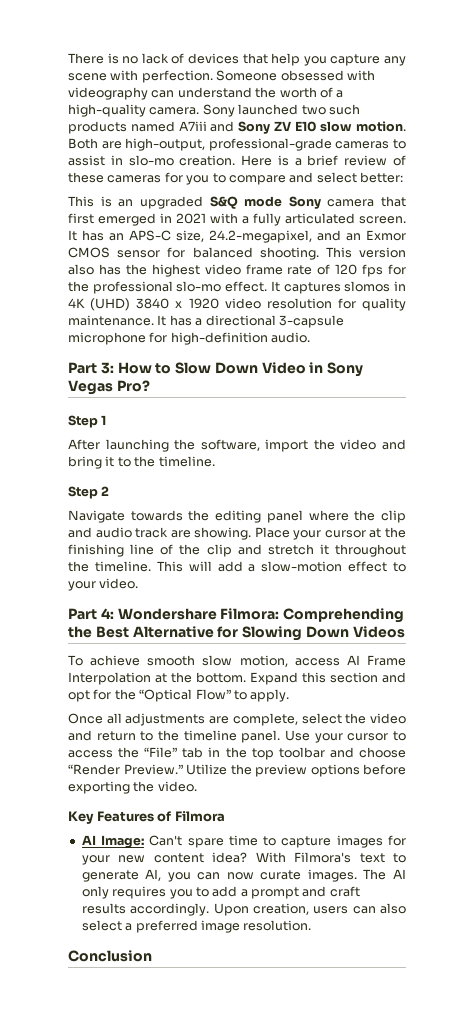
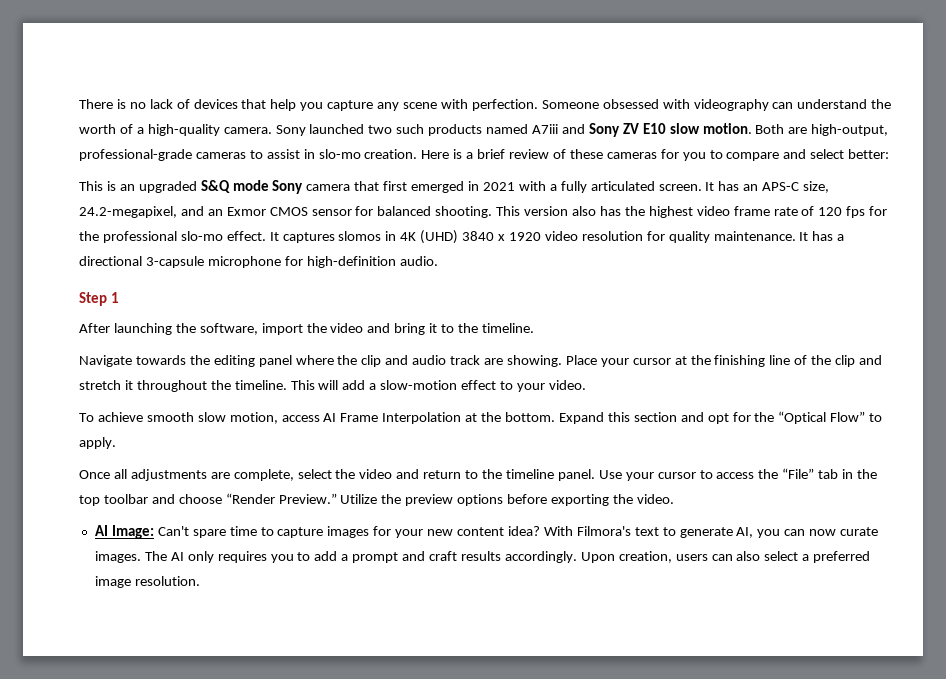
[68,362,364,377] [68,380,150,395] // Part 3: How to Slow Down Video in Sony Vegas Pro? -> (438, 261) none
[68,486,110,499] // Step 2 -> (534, 328) none
[68,608,405,623] [68,626,405,641] // Part 4: Wondershare Filmora: Comprehending the Best Alternative for Slowing Down Videos -> (586, 385) none
[68,811,225,824] // Key Features of Filmora -> (674, 499) none
[68,950,152,962] // Conclusion -> (200, 581) none

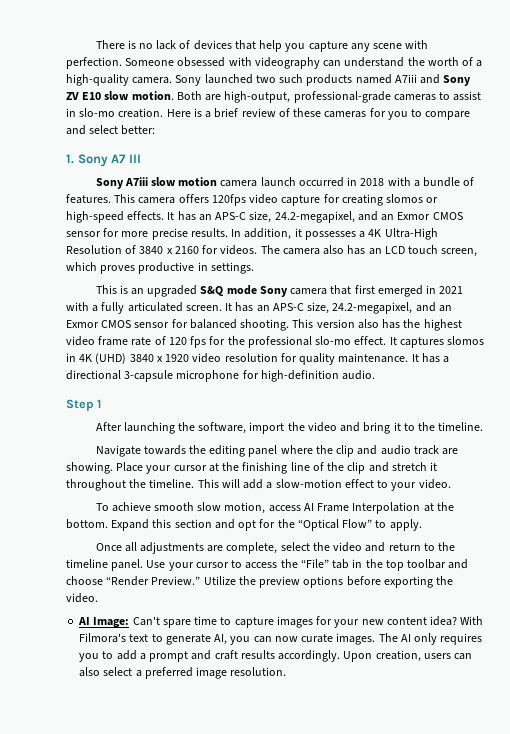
(890, 154) none -> [66,154,141,167] [95,177,475,189] [66,194,439,206] [66,211,463,223] [66,228,438,240] [66,245,478,257] [66,262,254,274] // 1. Sony A7 III // Sony A7iii slow motion camera launch occurred in 2018 with a bundle of features. This camera offers 120fps video capture for creating slomos or high-speed effects. It has an APS-C size, 24.2-megapixel, and an Exmor CMOS sensor for more precise results. In addition, it possesses a 4K Ultra-High Resolution of 3840 x 2160 for videos. The camera also has an LCD touch screen, which proves productive in settings.

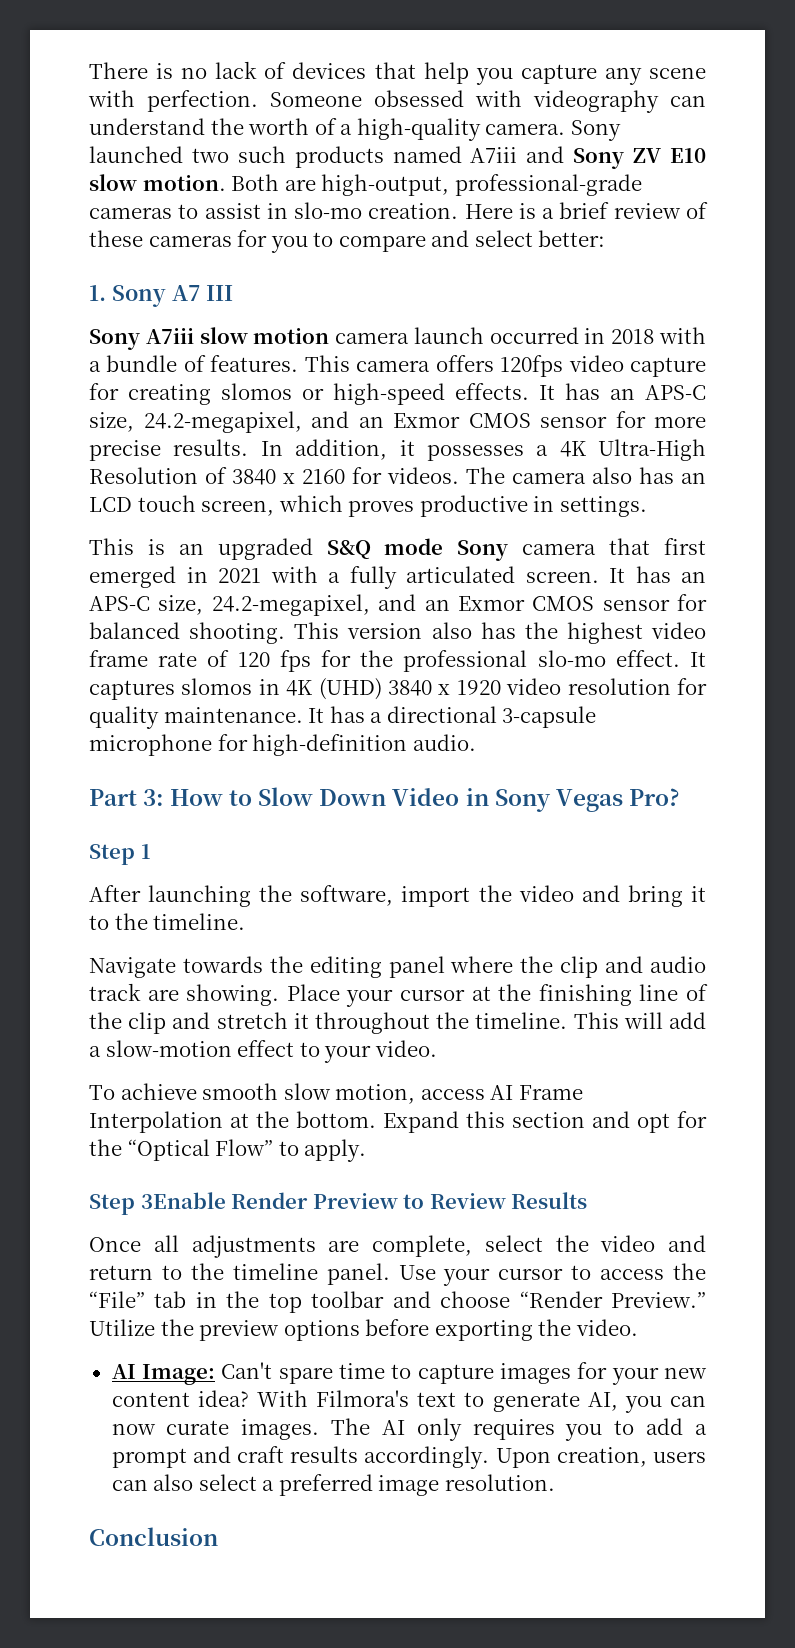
(376, 375) none -> [89,787,680,812] // Part 3: How to Slow Down Video in Sony Vegas Pro?
(422, 525) none -> [89,1192,588,1215] // Step 3Enable Render Preview to Review Results
(287, 671) none -> [89,1527,218,1546] // Conclusion

